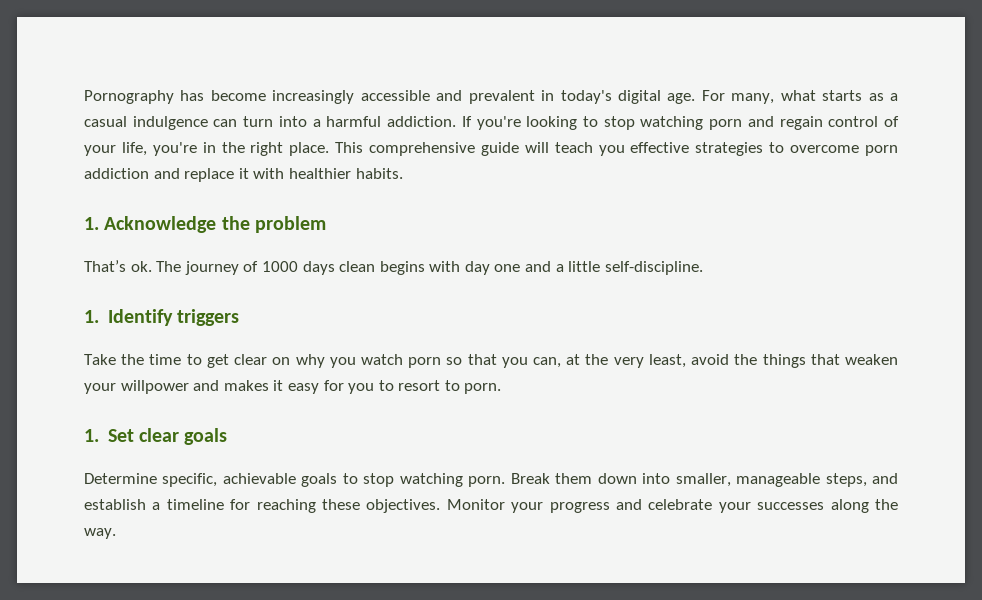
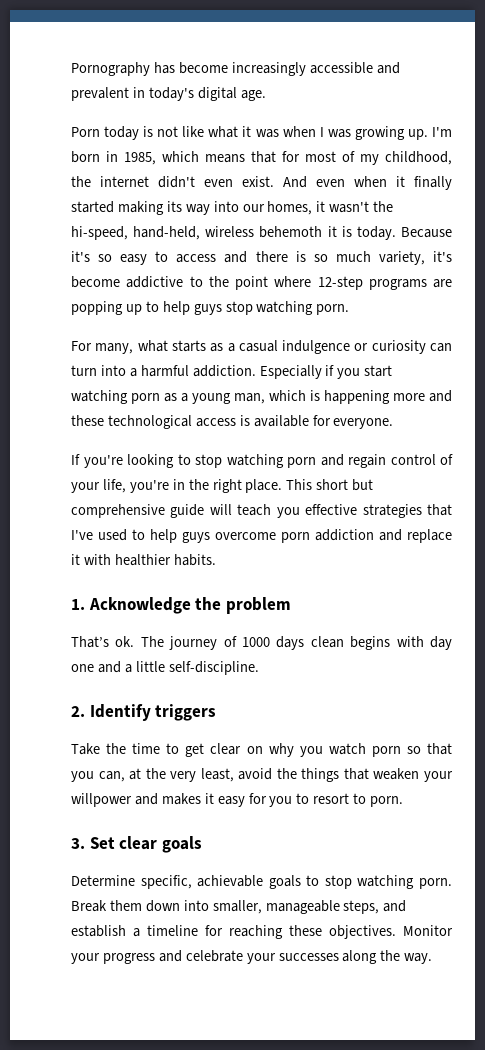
(696, 98) none -> [71,126,452,140] [71,151,452,165] [71,176,452,190] [71,201,394,215] [71,226,452,240] [71,251,452,265] [71,276,452,290] [71,301,350,315] // Porn today is not like what it was when I was growing up. I'm born in 1985, which means that for most of my childhood, the internet didn't even exist. And even when it finally started making its way into our homes, it wasn't the hi-speed, hand-held, wireless behemoth it is today. Because it's so easy to access and there is so much variety, it's become addictive to the point where 12-step programs are popping up to help guys stop watching porn. //
(208, 123) none -> [354,340,426,354] or curiosity
(457, 121) none -> [259,365,393,379] [71,390,452,404] [71,415,394,429] Especially if you start watching porn as a young man, which is happening more and these technological access is available for everyone. //
(364, 147) none -> [316,479,374,491] short but
[769,142,785,153] to -> [427,504,453,516] [71,529,210,543] that I've used to help guys
[84,310,99,323] 1. -> [71,706,85,717] 2.
[84,429,99,442] 1. -> [71,838,85,849] 3.

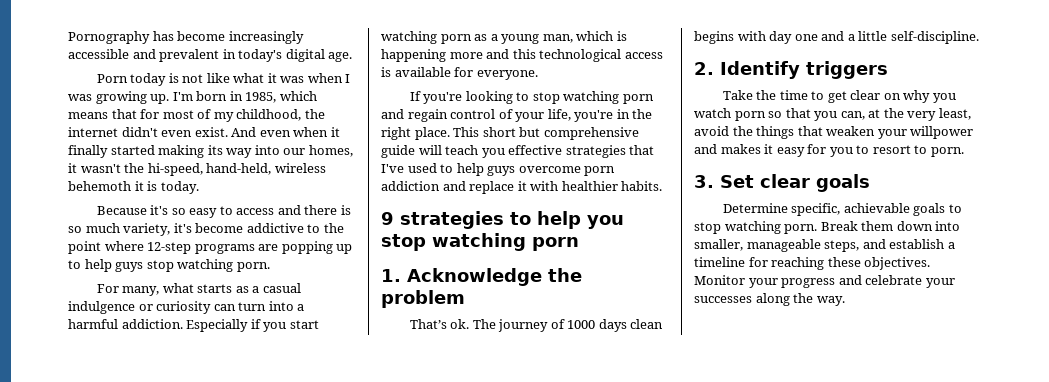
(396, 233) none -> (199, 187) //
[71,415,104,426] these -> [512,49,536,59] this
(216, 560) none -> [381,211,624,229] [381,233,579,251] // 9 strategies to help you stop watching porn

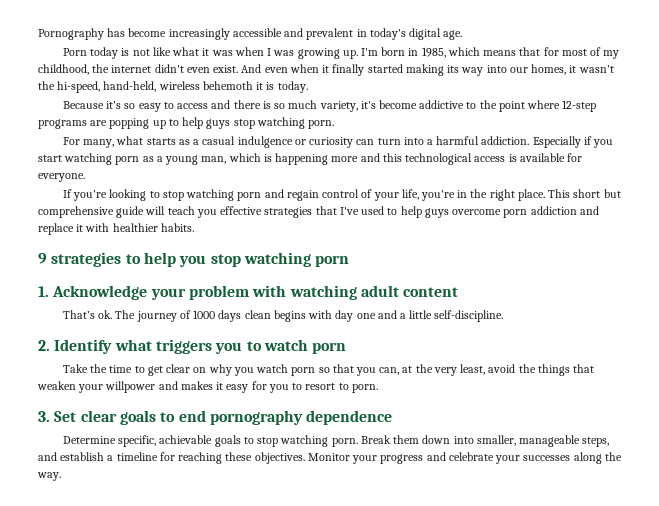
[548,268,582,282] the -> [150,288,186,300] your
(465, 299) none -> [252,285,459,300] with watching adult content
(800, 70) none -> [114,339,152,351] what
(888, 70) none -> [215,339,347,354] you to watch porn
(870, 183) none -> [160,410,393,425] to end pornography dependence

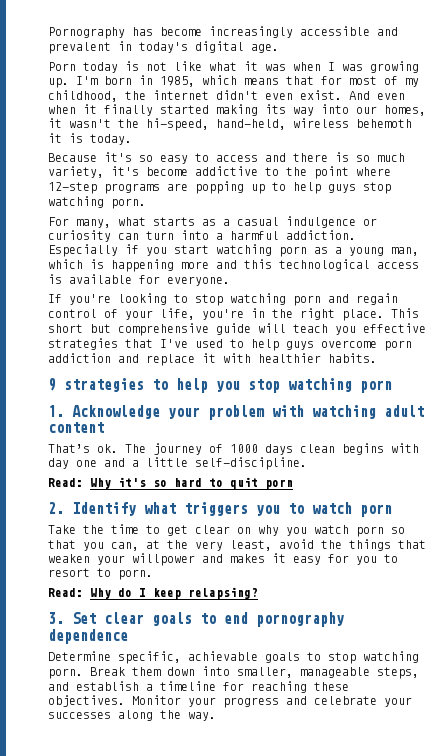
(504, 316) none -> [48,477,293,490] // Read: Why it's so hard to quit porn
(378, 388) none -> [48,587,258,600] // Read: Why do I keep relapsing?

